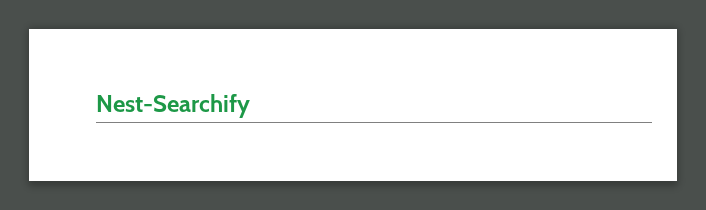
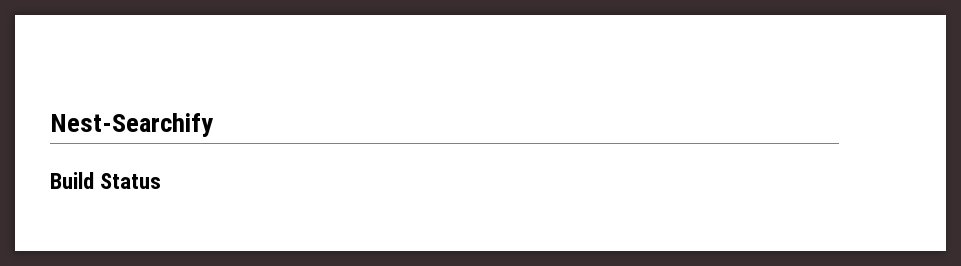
(250, 106) none -> [50,172,162,189] // Build Status

